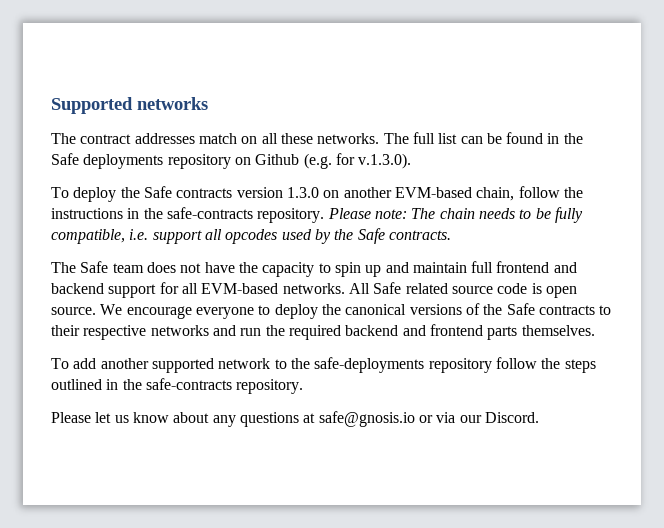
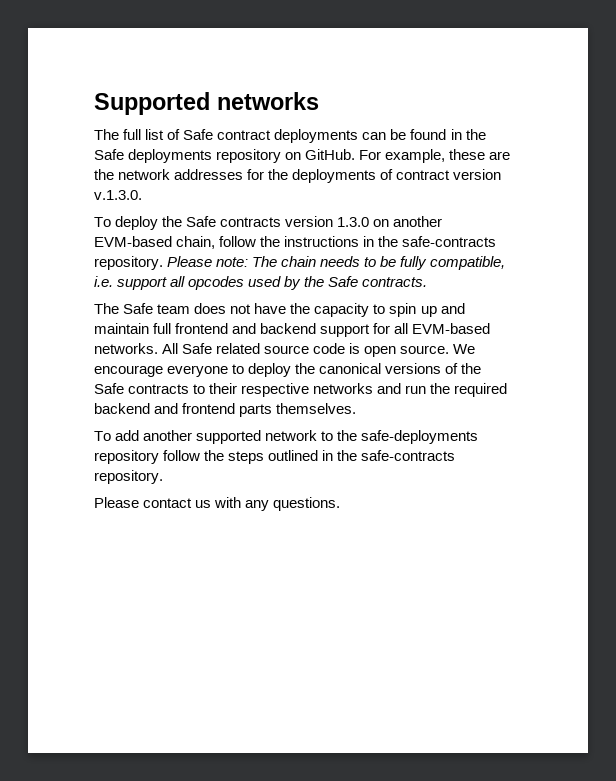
[80,132,458,144] contract addresses match on all these networks. The full list -> [123,129,359,143] full list of Safe contract deployments
[255,153,412,169] Github (e.g. for v.1.3.0). -> [305,149,511,163] [94,169,502,183] [94,190,142,200] GitHub. For example, these are the network addresses for the deployments of contract version v.1.3.0.
[95,411,539,427] let us know about any questions at safe@gnosis.io or via our Discord. -> [143,497,341,511] contact us with any questions.

